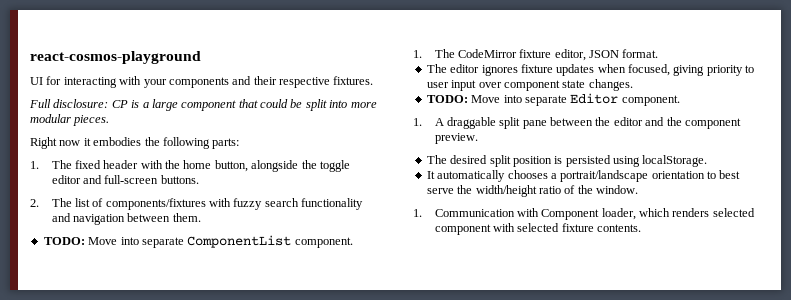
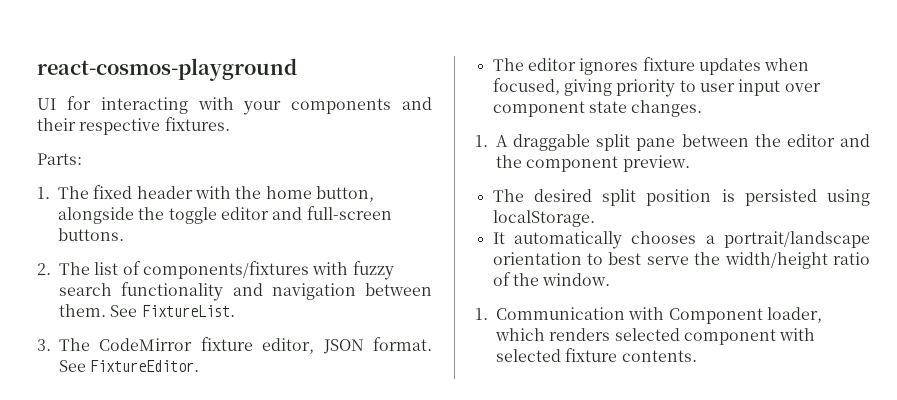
[29,99,377,111] [30,114,110,126] [30,137,240,149] Full disclosure: CP is a large component that could be split into more modular pieces. // Right now it embodies the following parts: -> [37,153,82,165] Parts:
[43,235,353,248] [413,50,422,58] // TODO: Move into separate ComponentList component. // 1. -> [110,305,235,317] [37,339,51,351] See FixtureList. // 3.
(659, 53) none -> [59,360,200,372] See FixtureEditor.
[426,93,680,106] // TODO: Move into separate Editor component. -> (703, 108) none

